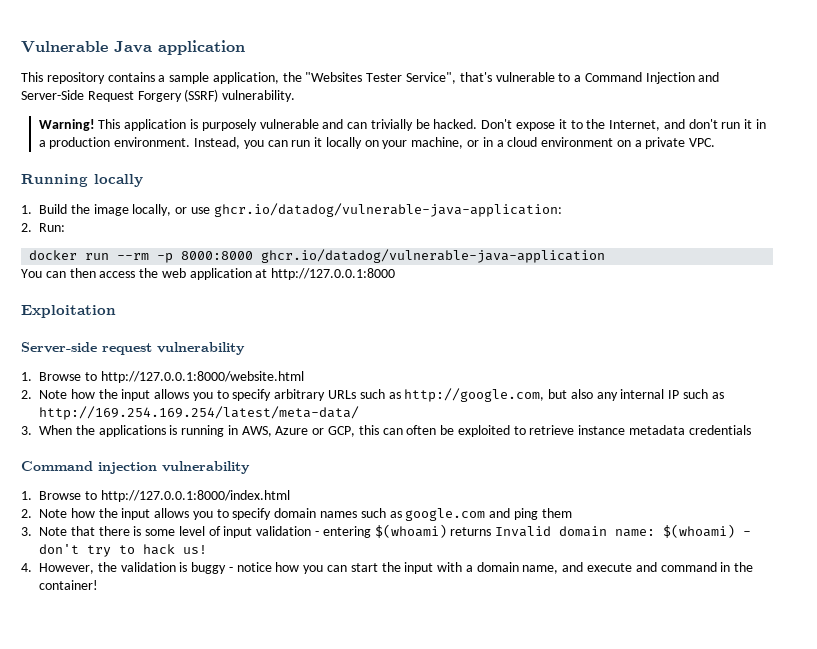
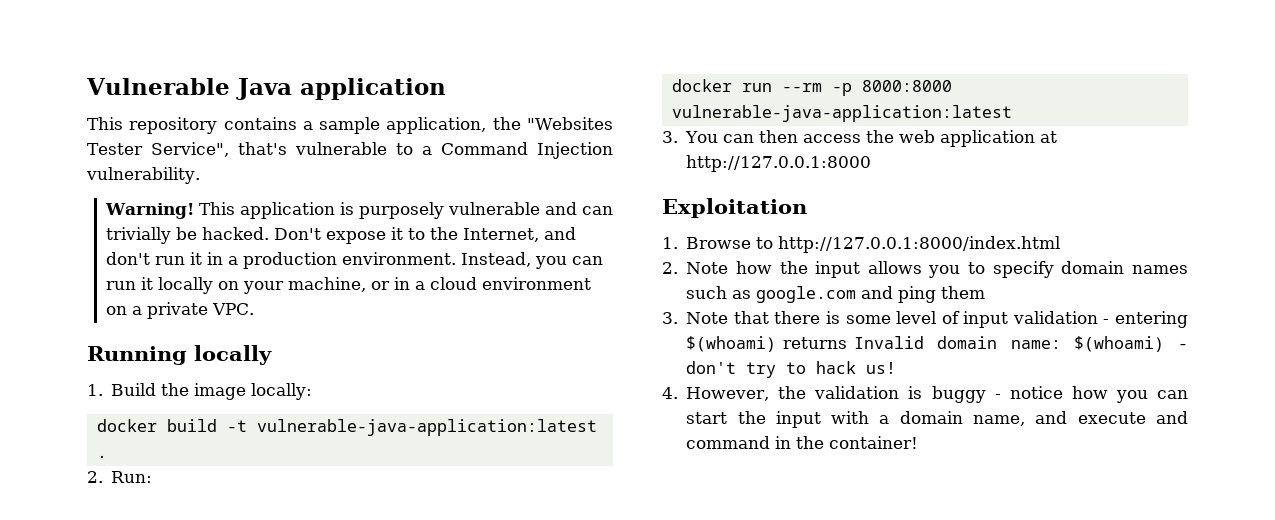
[698,72,720,82] [21,89,219,102] and Server-Side Request Forgery (SSRF) -> (614, 150) none
[132,203,562,217] locally, or use ghcr.io/datadog/vulnerable-java-application: -> [251,383,313,400] [96,419,597,436] [96,455,107,458] locally: // docker build -t vulnerable-java-application:latest .
[261,249,606,263] ghcr.io/datadog/vulnerable-java-application // -> [671,105,1012,122] [662,131,678,143] vulnerable-java-application:latest // 3.
[21,342,245,355] [21,371,304,383] [21,388,724,402] [39,406,359,420] [21,425,751,437] [21,461,250,474] // Server-side request vulnerability // 1. Browse to http://127.0.0.1:8000/website.html // 2. Note how the input allows you to specify arbitrary URLs such as http://google.com, but also any internal IP such as http://169.254.169.254/latest/meta-data/ // 3. When the applications is running in AWS, Azure or GCP, this can often be exploited to retrieve instance metadata credentials // Command injection vulnerability -> (807, 208) none

